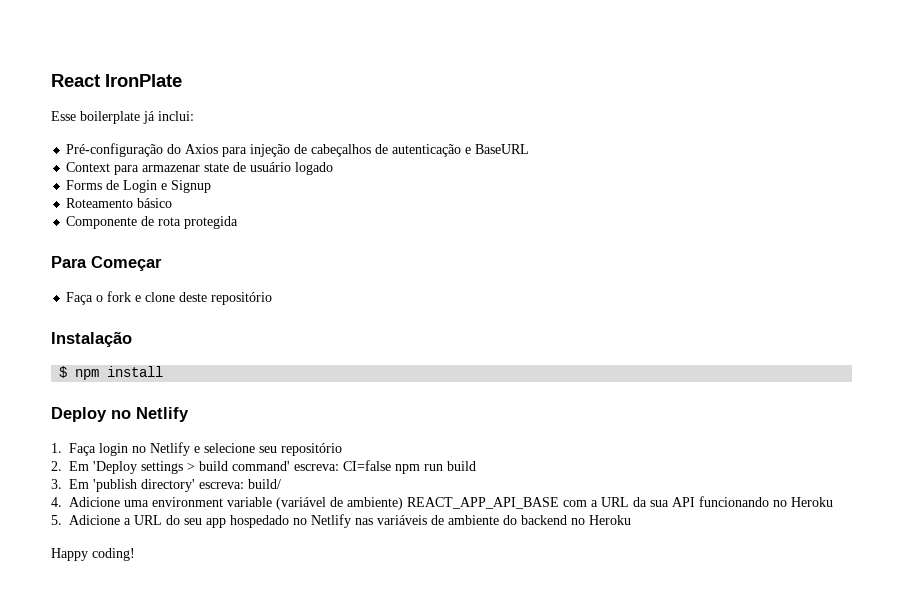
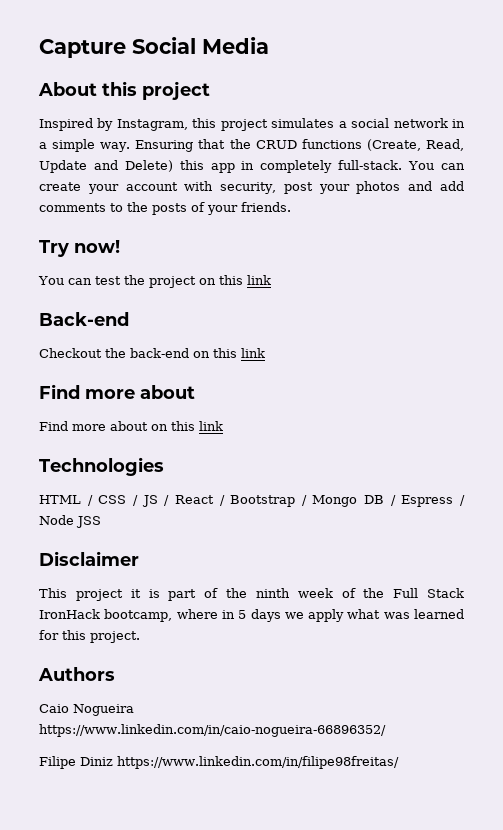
[51,74,182,87] [51,111,194,124] [66,143,530,157] [66,162,334,175] [66,180,212,193] [66,198,173,208] [66,216,239,229] [51,256,162,271] [66,291,273,305] [51,331,132,347] [59,366,164,380] [51,407,189,422] [51,442,343,456] [51,460,477,474] [51,479,282,492] [51,496,834,510] [51,514,632,528] [51,548,135,561] React IronPlate // Esse boilerplate já inclui: // Pré-configuração do Axios para injeção de cabeçalhos de autenticação e BaseURL // Context para armazenar state de usuário logado // Forms de Login e Signup // Roteamento básico // Componente de rota protegida // Para Começar // Faça o fork e clone deste repositório // Instalação // $ npm install // Deploy no Netlify // 1. Faça login no Netlify e selecione seu repositório // 2. Em 'Deploy settings > build command' escreva: CI=false npm run build // 3. Em 'publish directory' escreva: build/ // 4. Adicione uma environment variable (variável de ambiente) REACT_APP_API_BASE com a URL da sua API funcionando no Heroku // 5. Adicione a URL do seu app hospedado no Netlify nas variáveis de ambiente do backend no Heroku // Happy coding! -> [39,37,269,58] [38,81,210,100] [39,118,466,131] [39,139,465,152] [39,160,465,173] [39,181,465,194] [39,202,291,215] [39,240,120,257] [38,275,271,288] [39,312,129,326] [39,348,265,358] [39,384,195,399] [39,421,223,431] [39,457,164,476] [39,495,466,507] [39,515,101,528] [39,551,139,566] [39,588,464,601] [39,609,465,622] [39,630,140,643] [38,667,115,681] [39,704,134,716] [39,724,386,737] [39,756,399,769] Capture Social Media // About this project // Inspired by Instagram, this project simulates a social network in a simple way. Ensuring that the CRUD functions (Create, Read, Update and Delete) this app in completely full-stack. You can create your account with security, post your photos and add comments to the posts of your friends. // Try now! // You can test the project on this link // Back-end // Checkout the back-end on this link // Find more about // Find more about on this link // Technologies // HTML / CSS / JS / React / Bootstrap / Mongo DB / Espress / Node JSS // Disclaimer // This project it is part of the ninth week of the Full Stack IronHack bootcamp, where in 5 days we apply what was learned for this project. // Authors // Caio Nogueira https://www.linkedin.com/in/caio-nogueira-66896352/ // Filipe Diniz https://www.linkedin.com/in/filipe98freitas/

